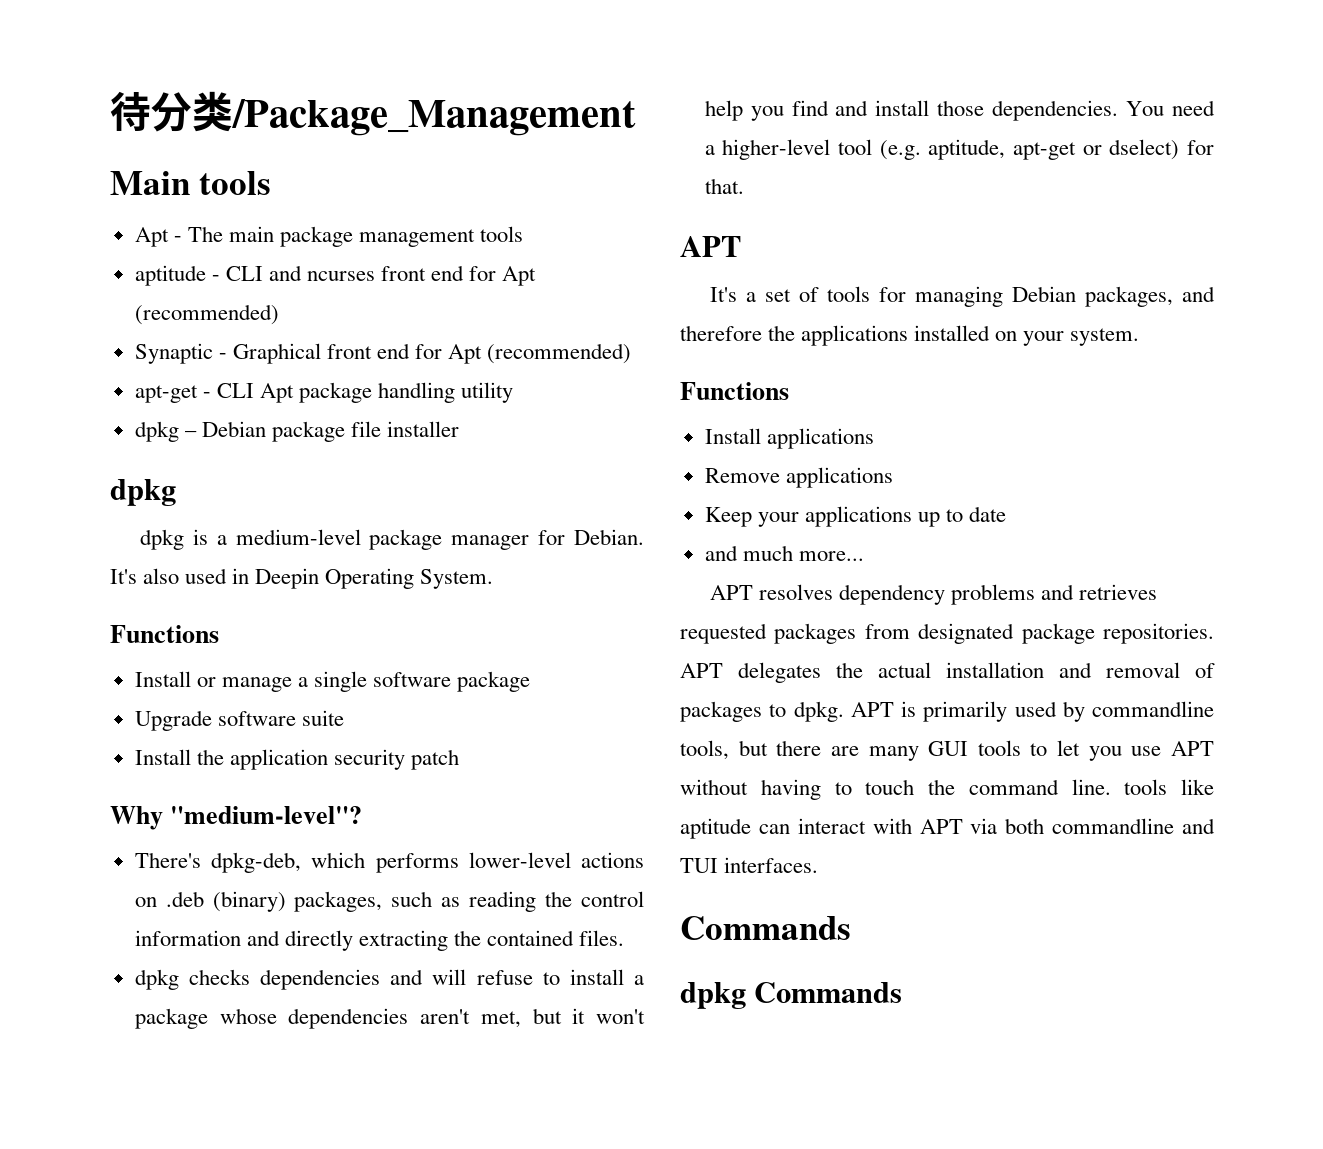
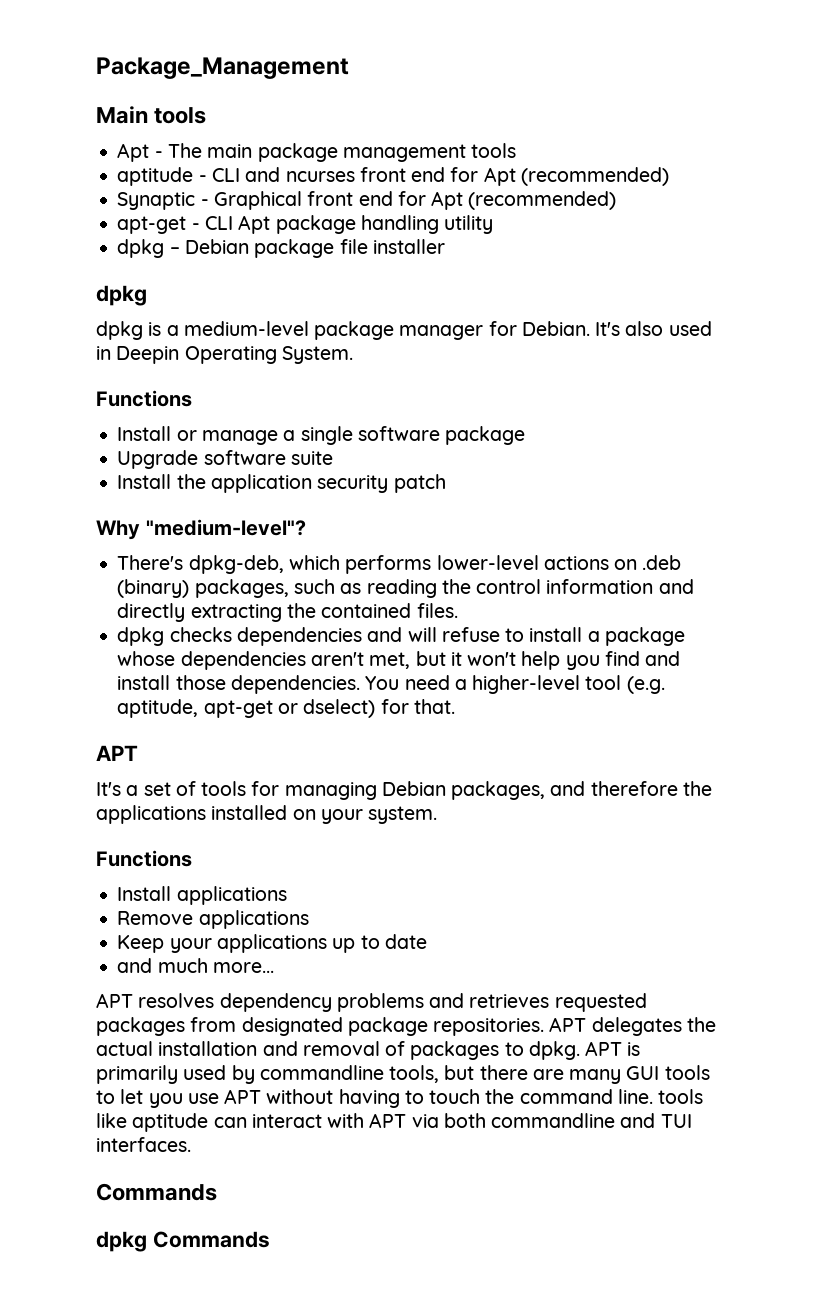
[110,91,636,136] 待分类/Package_Management -> [96,57,349,79] Package_Management

